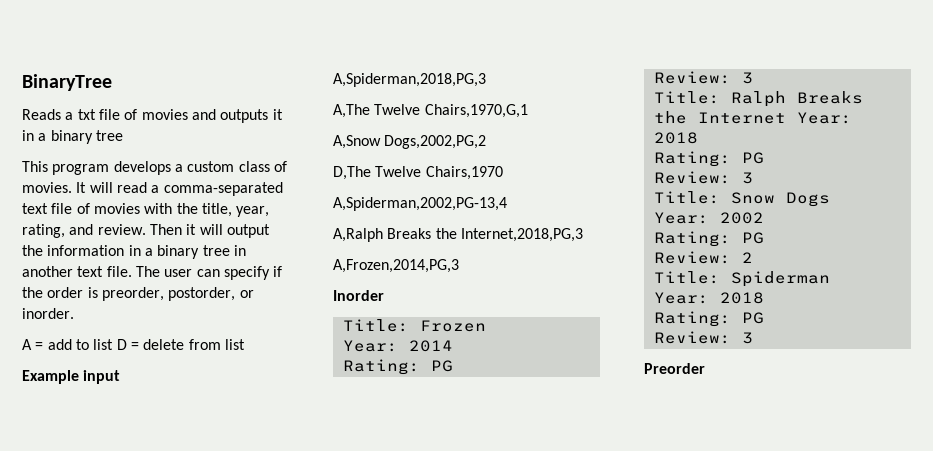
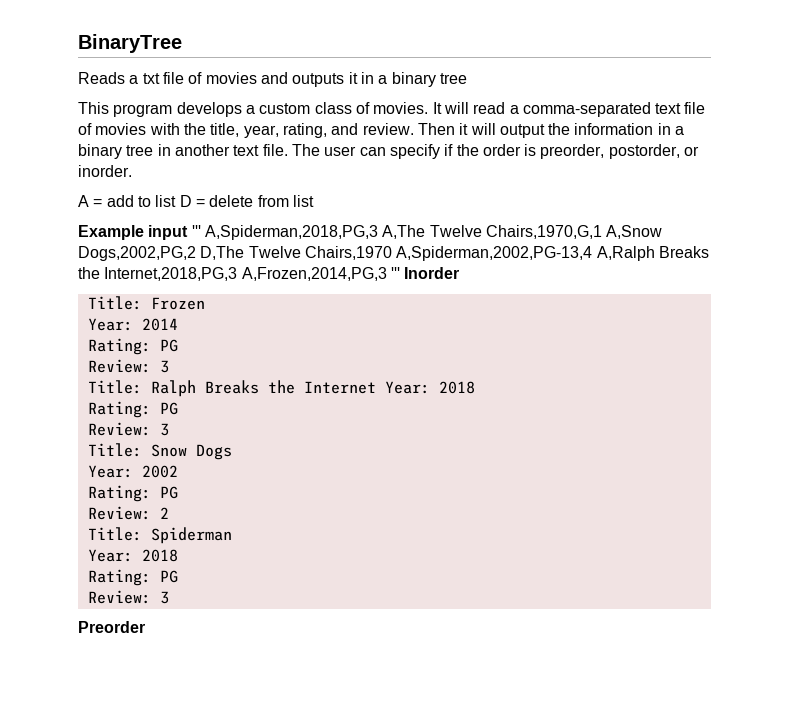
(121, 377) // -> [191,225,201,237] '''
(486, 80) // -> (378, 232) none
(528, 111) // -> (602, 232) none
(487, 142) // -> (196, 253) none
(503, 173) // -> (392, 253) none
(507, 204) // -> (593, 253) none
(583, 235) // -> (238, 274) none
(459, 266) // -> [390,267,400,279] '''

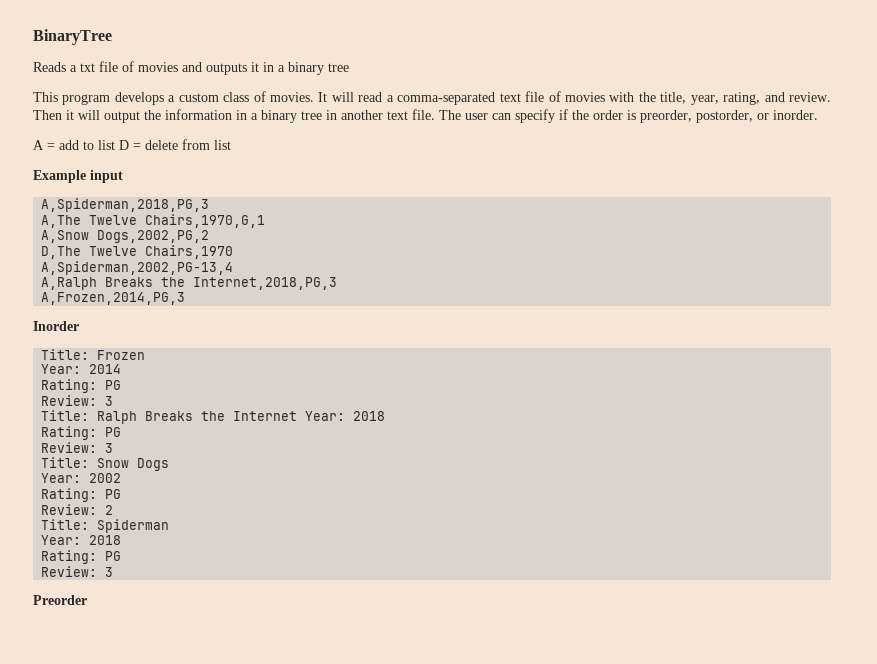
[191,225,201,237] ''' -> (123, 176) //
(378, 232) none -> (210, 205) //
(602, 232) none -> (266, 221) //
(196, 253) none -> (210, 236) //
(392, 253) none -> (234, 252) //
(593, 253) none -> (234, 268) //
(238, 274) none -> (338, 283) //
[390,267,400,279] ''' -> (186, 298) //

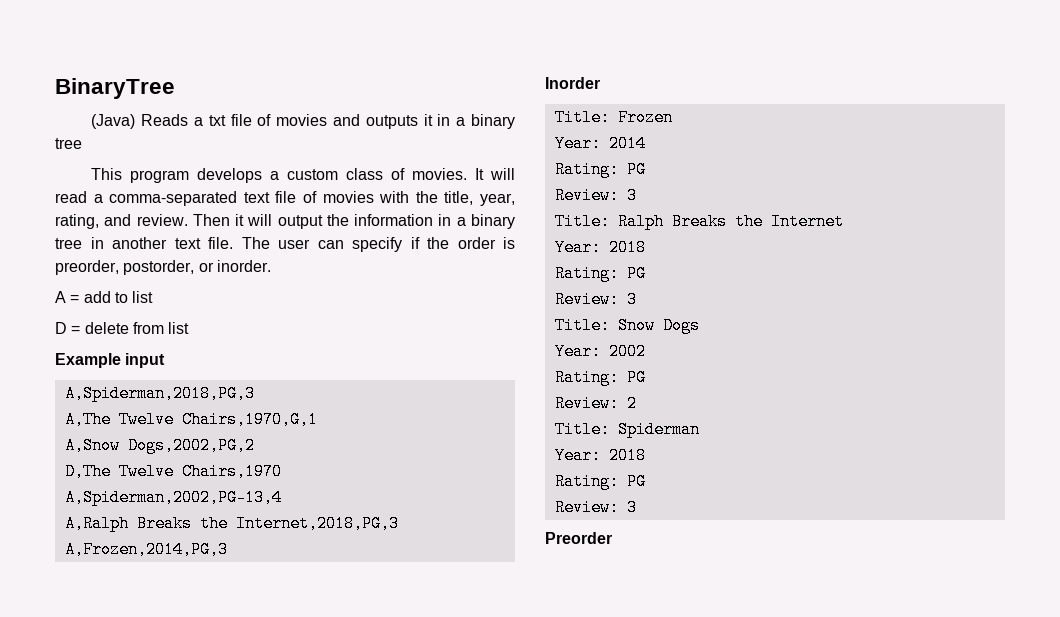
(112, 37) none -> [91,114,136,129] (Java)
(115, 145) none -> (154, 297) //
(298, 416) none -> (844, 221) //

